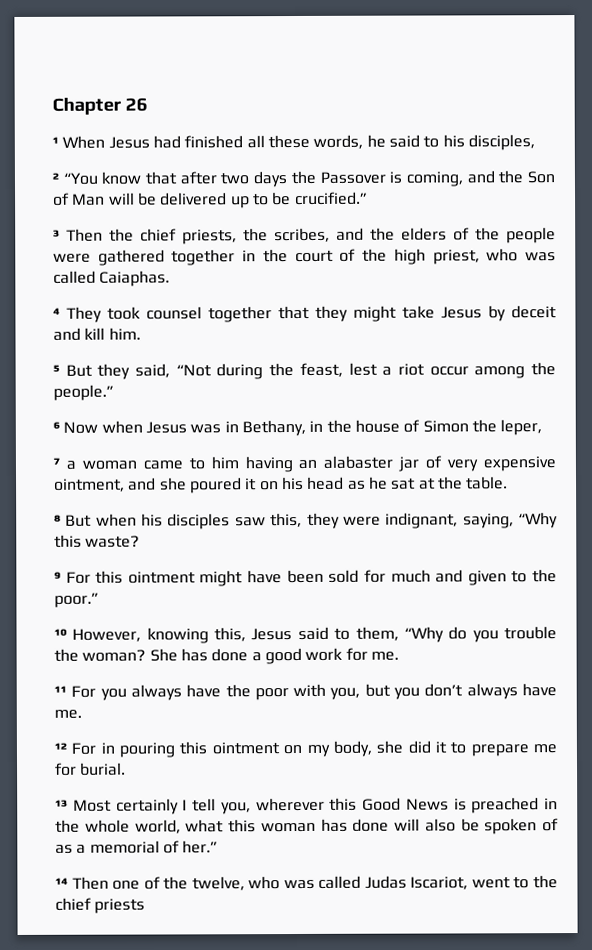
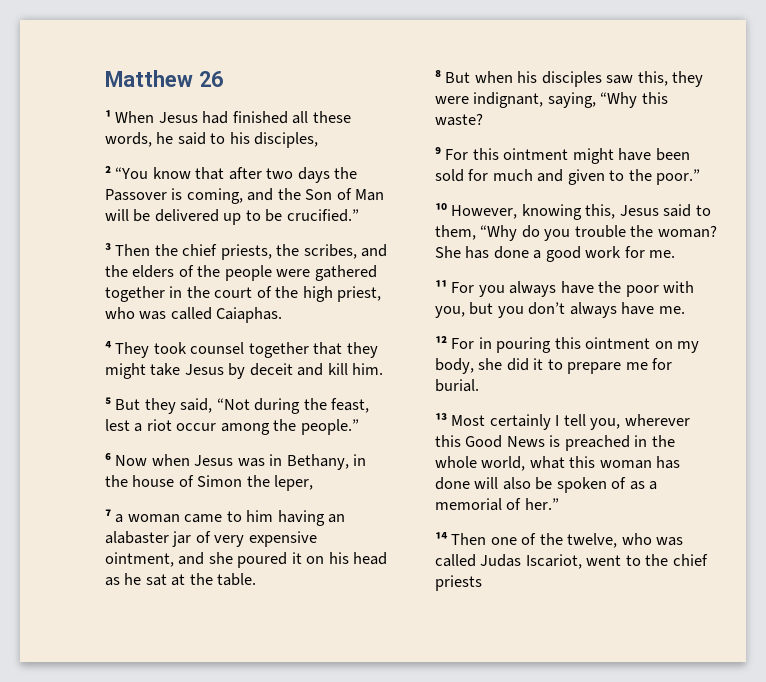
[52,97,122,115] Chapter -> [105,70,193,87] Matthew

